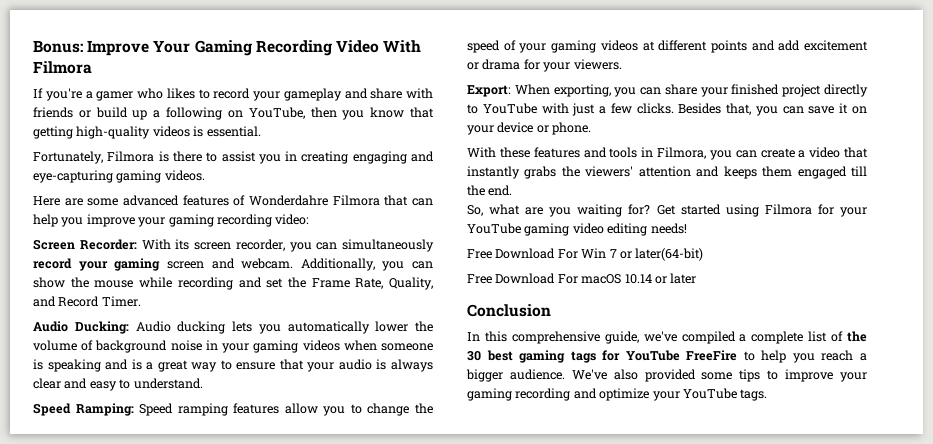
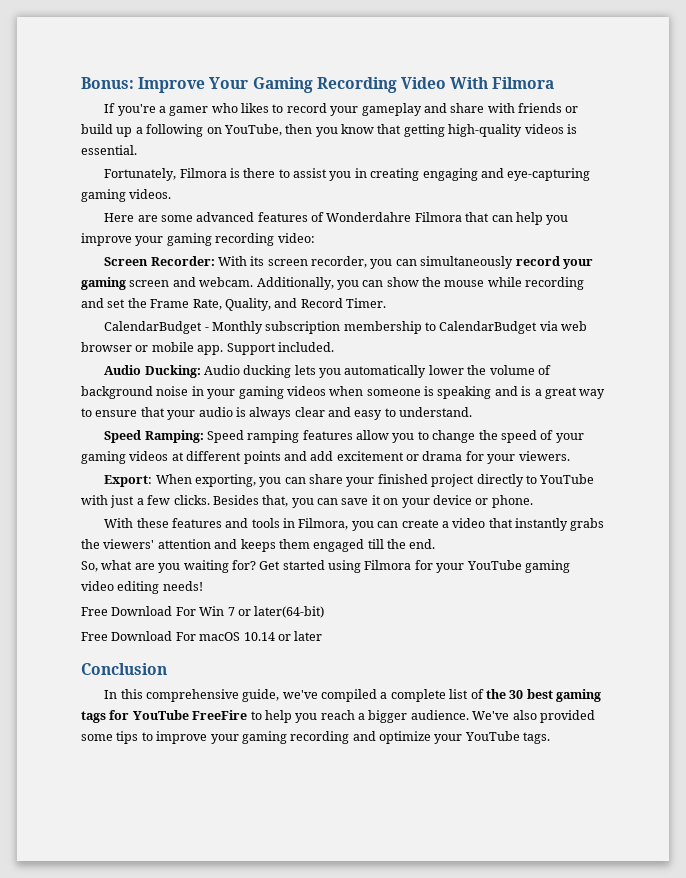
(141, 301) none -> [104,321,588,334] [81,342,334,355] // CalendarBudget - Monthly subscription membership to CalendarBudget via web browser or mobile app. Support included.

